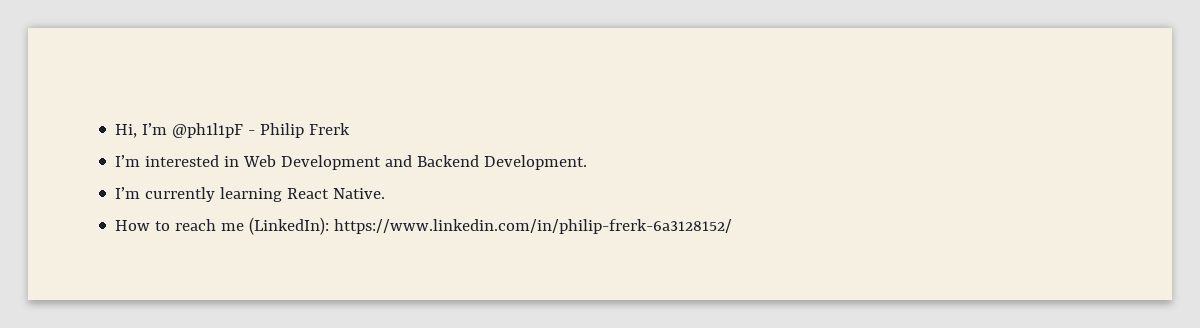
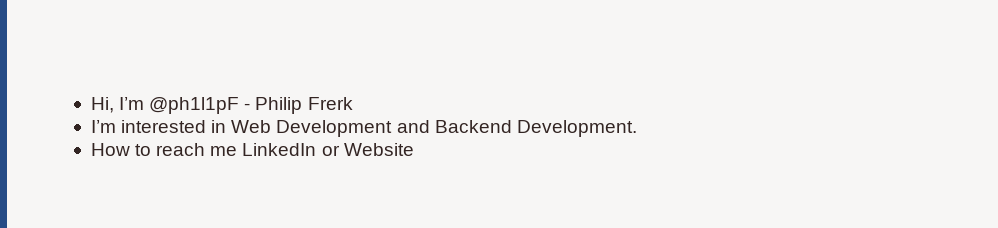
[115,187,386,202] // I’m currently learning React Native. -> (637, 128) none
[249,217,733,235] (LinkedIn): https://www.linkedin.com/in/philip-frerk-6a3128152/ -> [242,143,414,156] LinkedIn or Website

